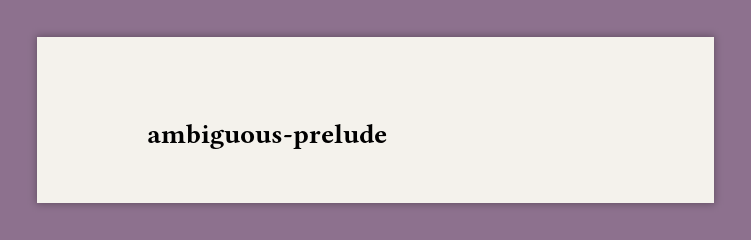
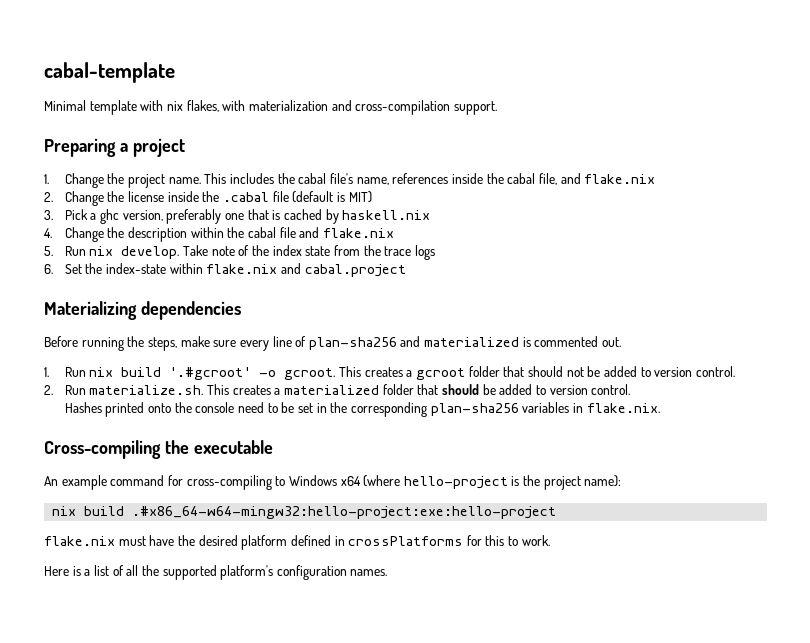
[147,124,387,149] ambiguous-prelude -> [44,62,175,83] [44,100,497,115] [44,138,185,157] [44,173,656,188] [44,191,372,206] [44,209,431,224] [44,227,394,242] [44,245,435,260] [44,263,406,277] [44,301,241,320] [44,336,622,351] [44,366,735,380] [44,384,631,395] [64,402,660,417] [44,440,273,459] [44,475,622,490] [52,506,557,519] [44,535,550,550] [44,565,388,580] cabal-template // Minimal template with nix flakes, with materialization and cross-compilation support. // Preparing a project // 1. Change the project name. This includes the cabal file's name, references inside the cabal file, and flake.nix // 2. Change the license inside the .cabal file (default is MIT) // 3. Pick a ghc version, preferably one that is cached by haskell.nix // 4. Change the description within the cabal file and flake.nix // 5. Run nix develop. Take note of the index state from the trace logs // 6. Set the index-state within flake.nix and cabal.project // Materializing dependencies // Before running the steps, make sure every line of plan-sha256 and materialized is commented out. // 1. Run nix build '.#gcroot' -o gcroot. This creates a gcroot folder that should not be added to version control. // 2. Run materialize.sh. This creates a materialized folder that should be added to version control. // Hashes printed onto the console need to be set in the corresponding plan-sha256 variables in flake.nix. // Cross-compiling the executable // An example command for cross-compiling to Windows x64 (where hello-project is the project name): // nix build .#x86_64-w64-mingw32:hello-project:exe:hello-project // flake.nix must have the desired platform defined in crossPlatforms for this to work. // Here is a list of all the supported platform's configuration names.

